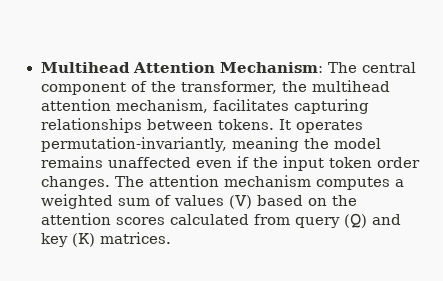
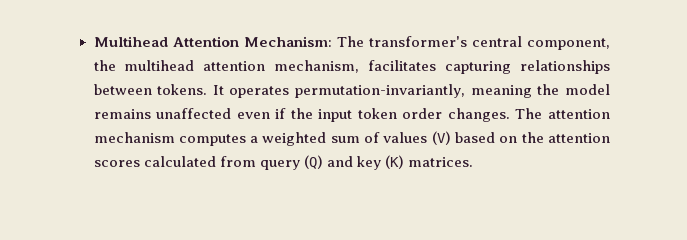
[361,62,416,73] [40,81,278,95] central component of the transformer, -> [368,36,610,50] transformer's central component,

